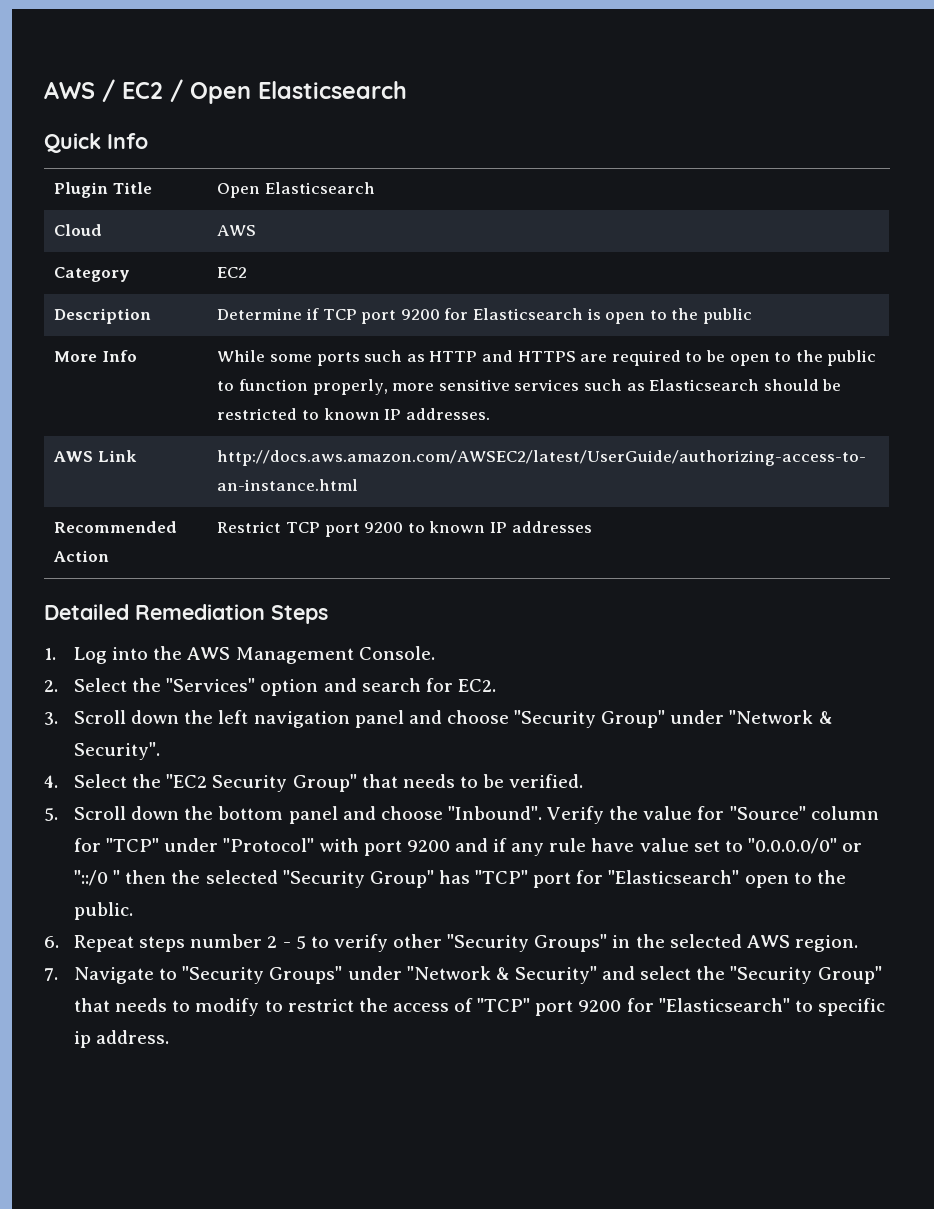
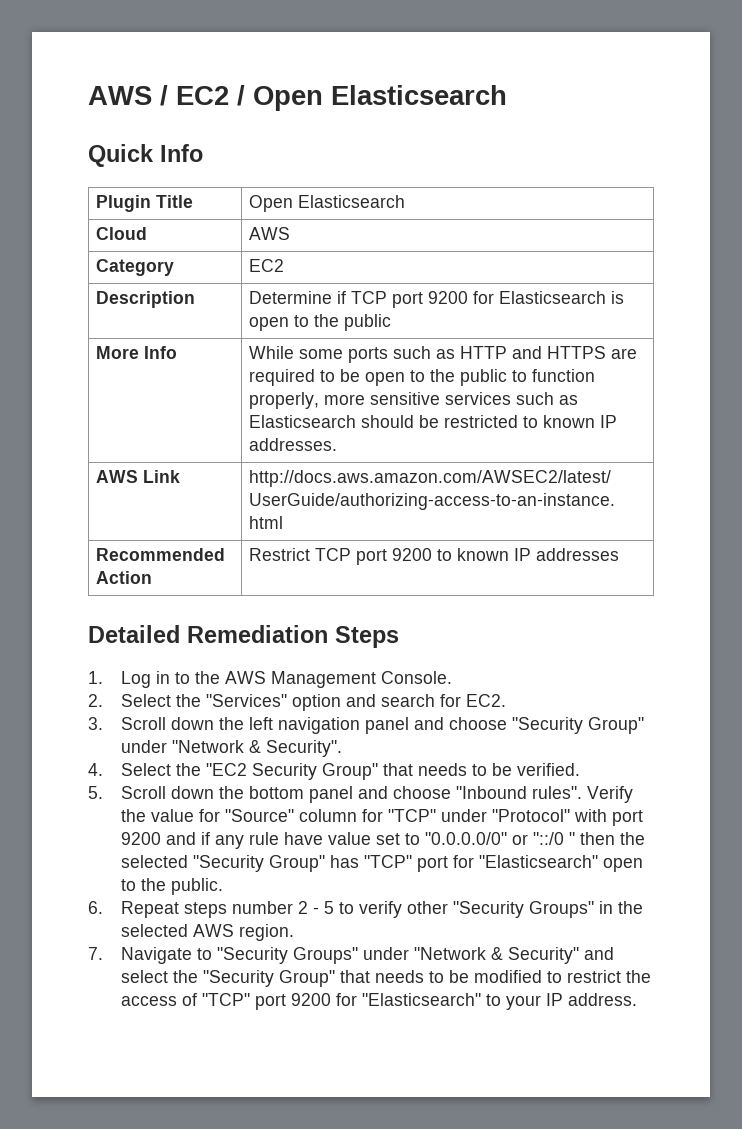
[112,647,149,660] into -> [155,671,190,684] in to
[447,806,542,820] "Inbound". -> [455,786,582,799] "Inbound rules".
[195,998,260,1016] modify -> [448,970,542,983] be modified
[817,998,885,1016] [73,1031,91,1048] specific ip -> [505,993,563,1010] your IP

